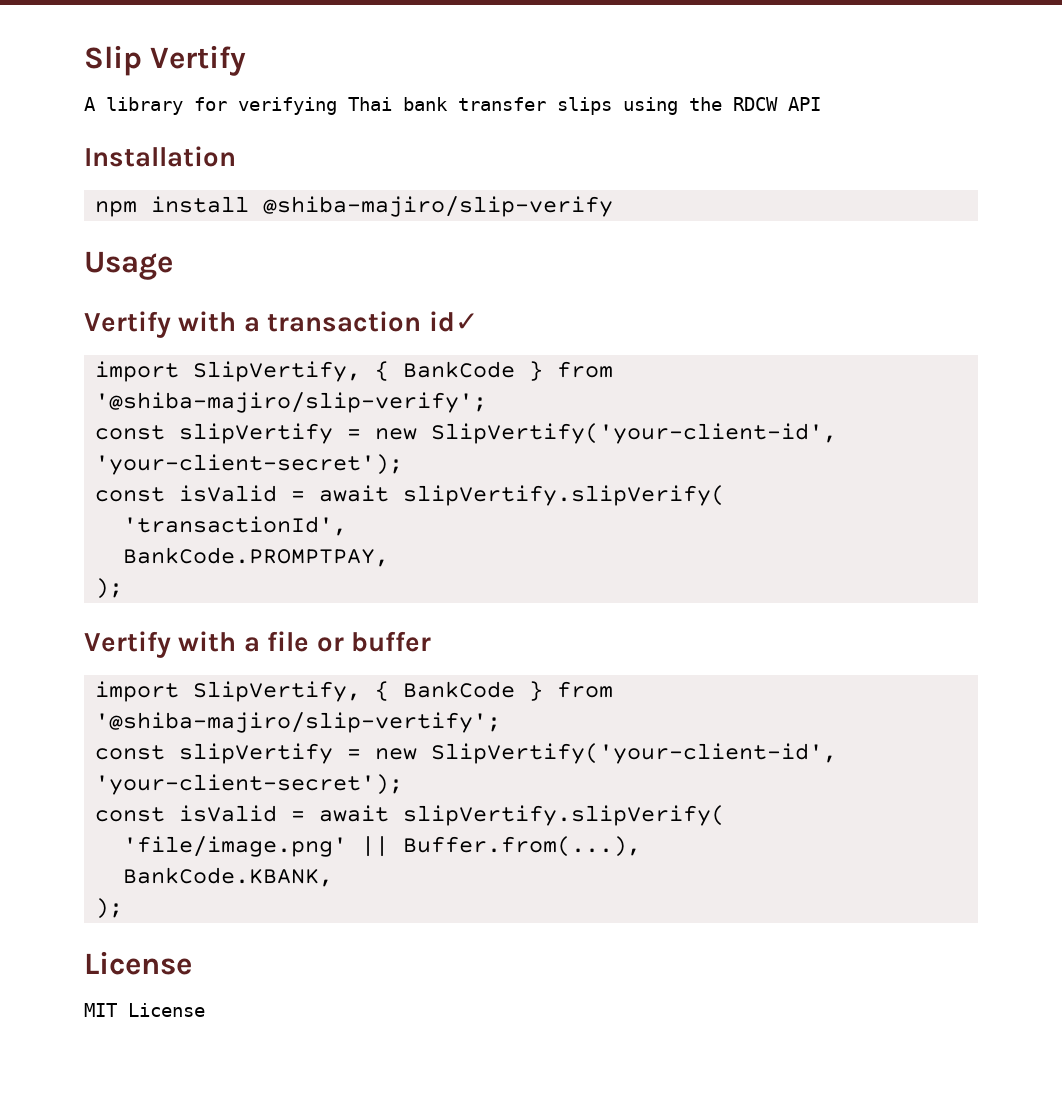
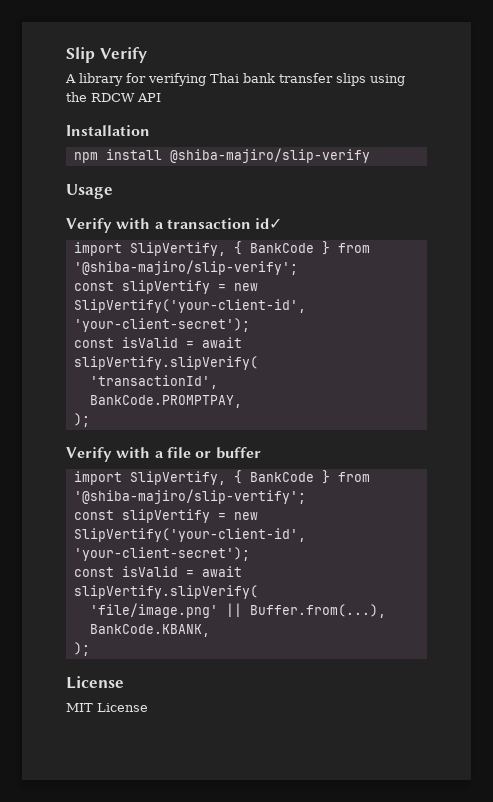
[150,45,247,76] Vertify -> [99,47,147,63] Verify
[84,311,171,338] Vertify -> [66,218,112,233] Verify
[84,631,171,658] Vertify -> [66,447,112,462] Verify

